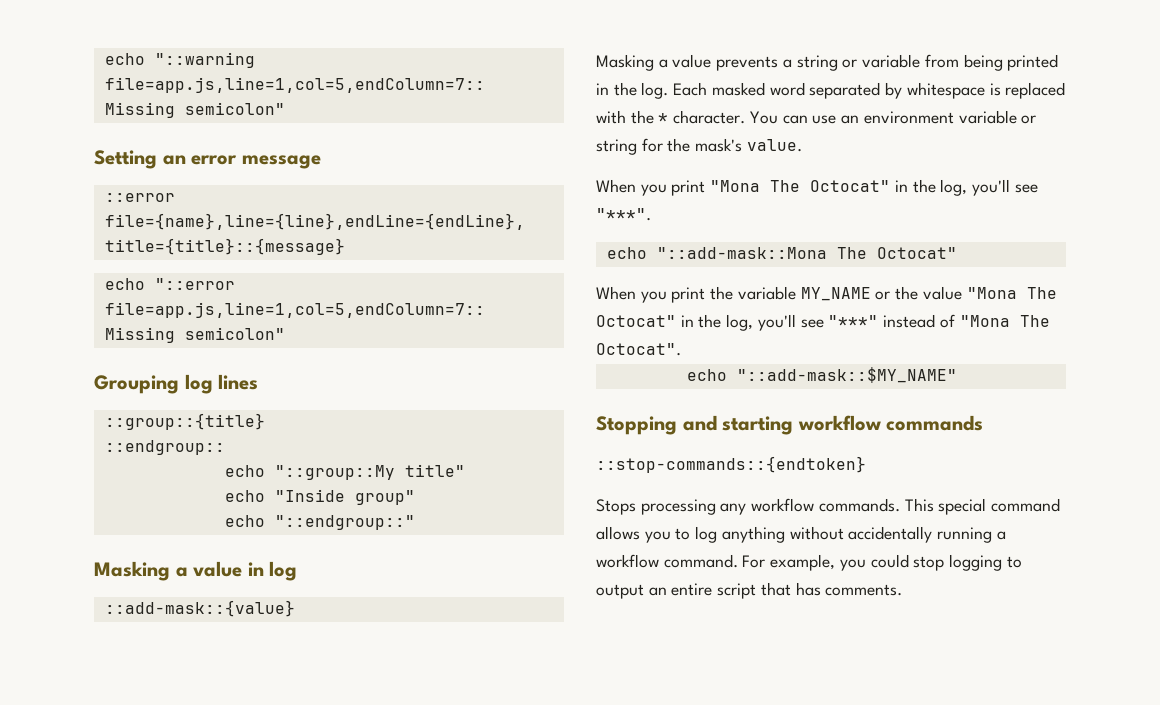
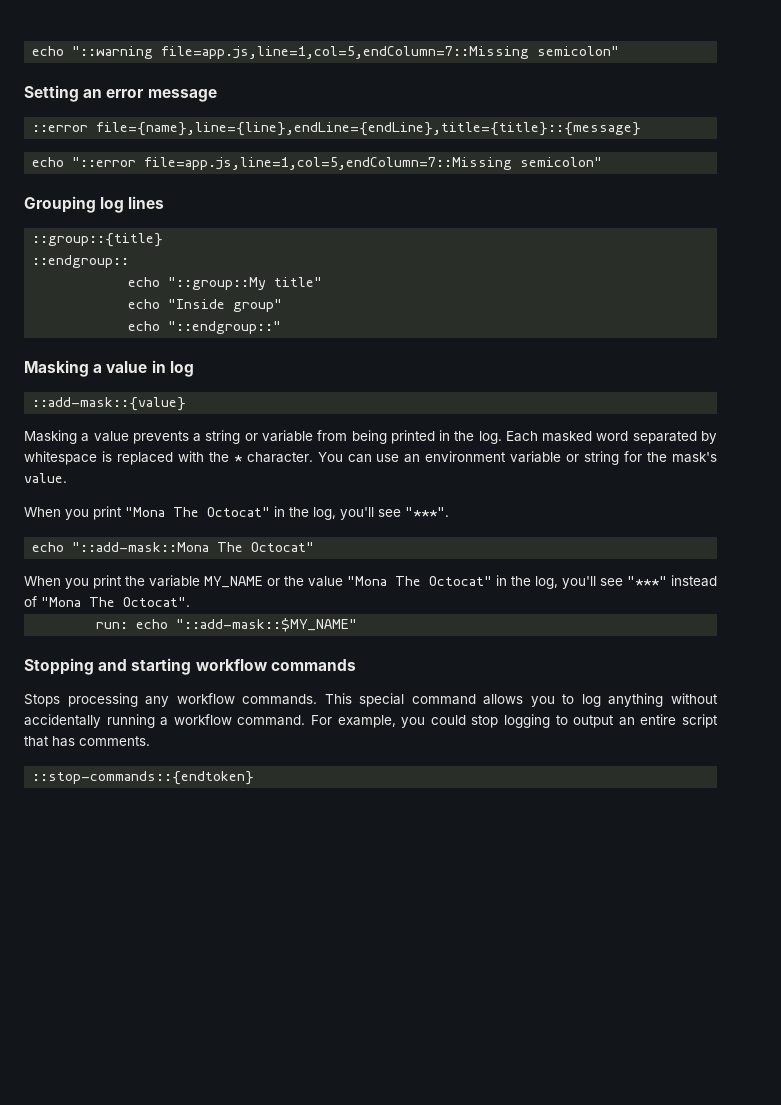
(681, 349) none -> [96,622,129,629] run:
[596,456,866,473] // ::stop-commands::{endtoken} -> (356, 665) none
(903, 590) none -> [32,771,255,785] // ::stop-commands::{endtoken}

